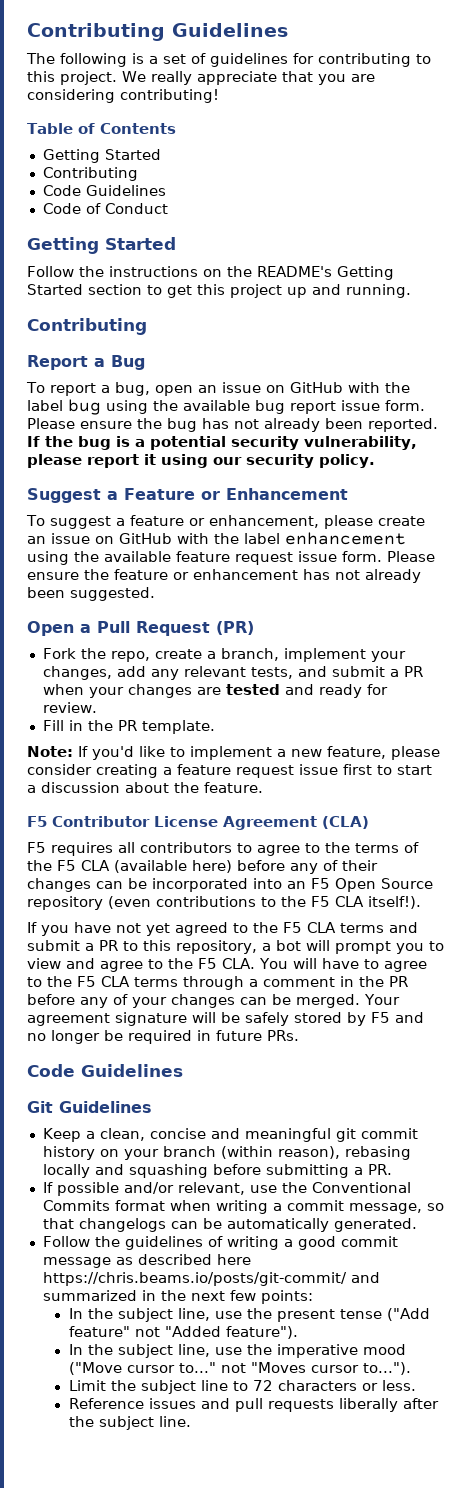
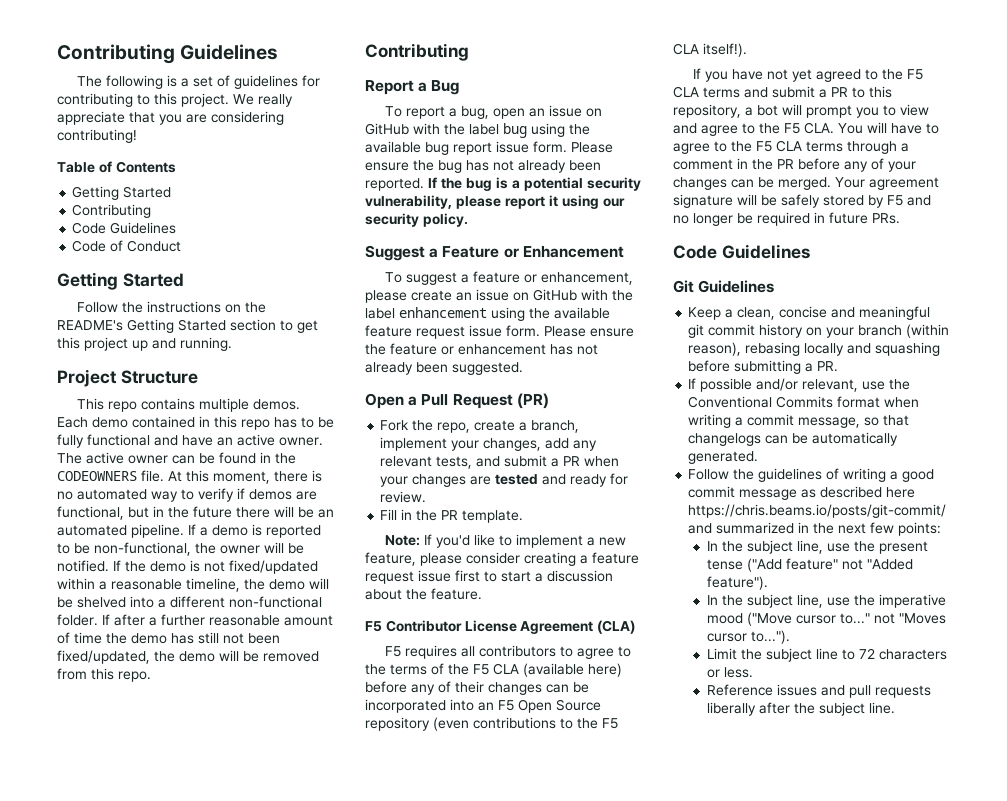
(411, 291) none -> [57,369,198,387] [76,398,300,412] [57,416,334,430] [57,434,323,448] [57,452,296,464] [57,470,322,484] [57,488,317,502] [57,506,334,520] [57,524,321,538] [57,542,304,556] [57,560,318,574] [57,578,329,592] [57,596,322,608] [57,614,333,626] [57,632,280,644] [57,650,319,664] [57,668,151,682] // Project Structure // This repo contains multiple demos. Each demo contained in this repo has to be fully functional and have an active owner. The active owner can be found in the CODEOWNERS file. At this moment, there is no automated way to verify if demos are functional, but in the future there will be an automated pipeline. If a demo is reported to be non-functional, the owner will be notified. If the demo is not fixed/updated within a reasonable timeline, the demo will be shelved into a different non-functional folder. If after a further reasonable amount of time the demo has still not been fixed/updated, the demo will be removed from this repo.

